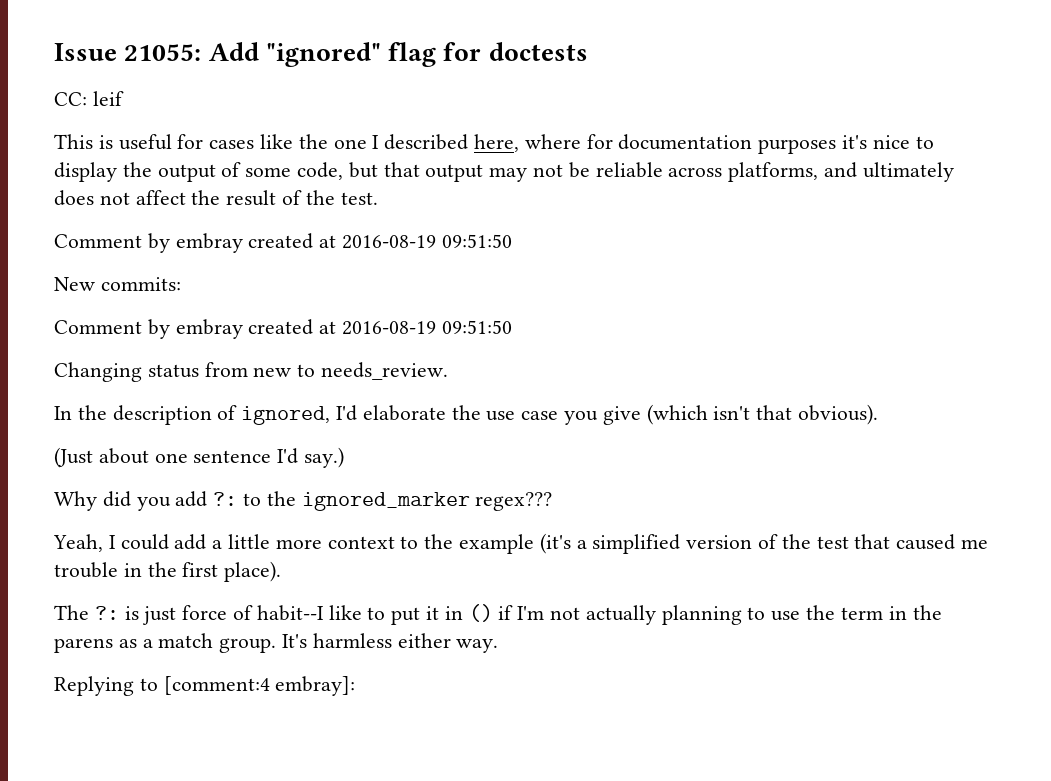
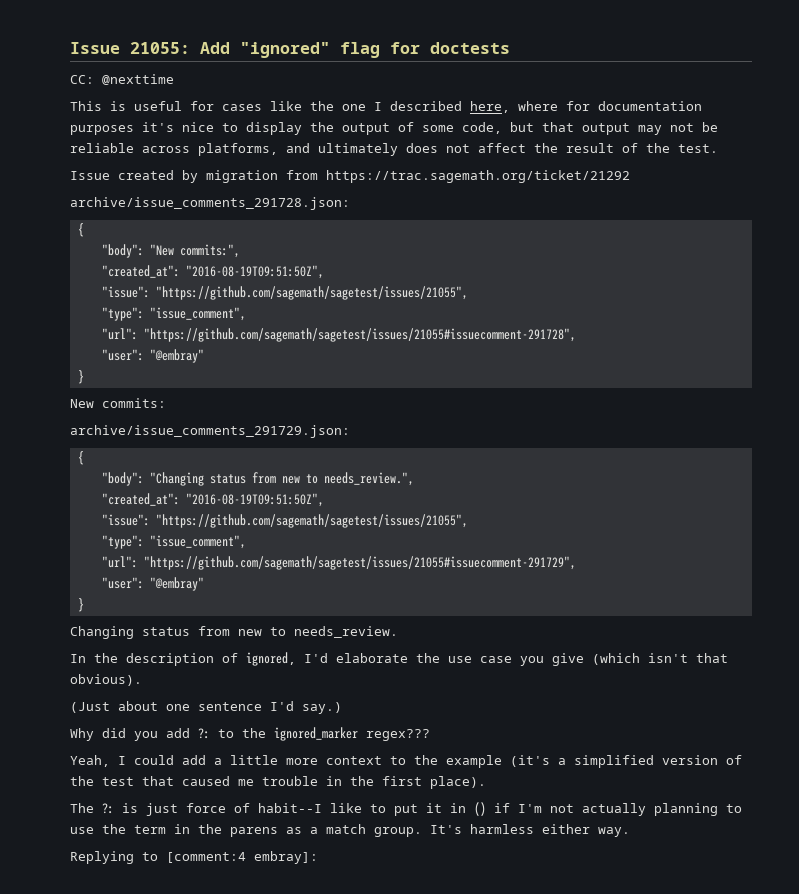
[92,91,124,106] leif -> [102,74,174,85] @nexttime
[54,233,512,253] [54,277,181,291] [54,319,512,339] Comment by embray created at 2016-08-19 09:51:50 // New commits: // Comment by embray created at 2016-08-19 09:51:50 -> [70,170,630,183] [70,197,350,210] [77,223,84,237] [101,244,240,258] [101,265,324,279] [101,286,468,300] [101,307,246,321] [101,328,576,342] [101,349,204,363] [77,370,84,384] [70,398,166,408] [70,425,350,438] [77,451,84,465] [101,472,414,486] [101,493,324,507] [101,514,468,528] [101,535,246,549] [101,556,576,570] [101,577,204,591] [77,598,84,612] Issue created by migration from https://trac.sagemath.org/ticket/21292 // archive/issue_comments_291728.json: // { // "body": "New commits:", // "created_at": "2016-08-19T09:51:50Z", // "issue": "https://github.com/sagemath/sagetest/issues/21055", // "type": "issue_comment", // "url": "https://github.com/sagemath/sagetest/issues/21055#issuecomment-291728", // "user": "@embray" // } // New commits: // archive/issue_comments_291729.json: // { // "body": "Changing status from new to needs_review.", // "created_at": "2016-08-19T09:51:50Z", // "issue": "https://github.com/sagemath/sagetest/issues/21055", // "type": "issue_comment", // "url": "https://github.com/sagemath/sagetest/issues/21055#issuecomment-291729", // "user": "@embray" // }

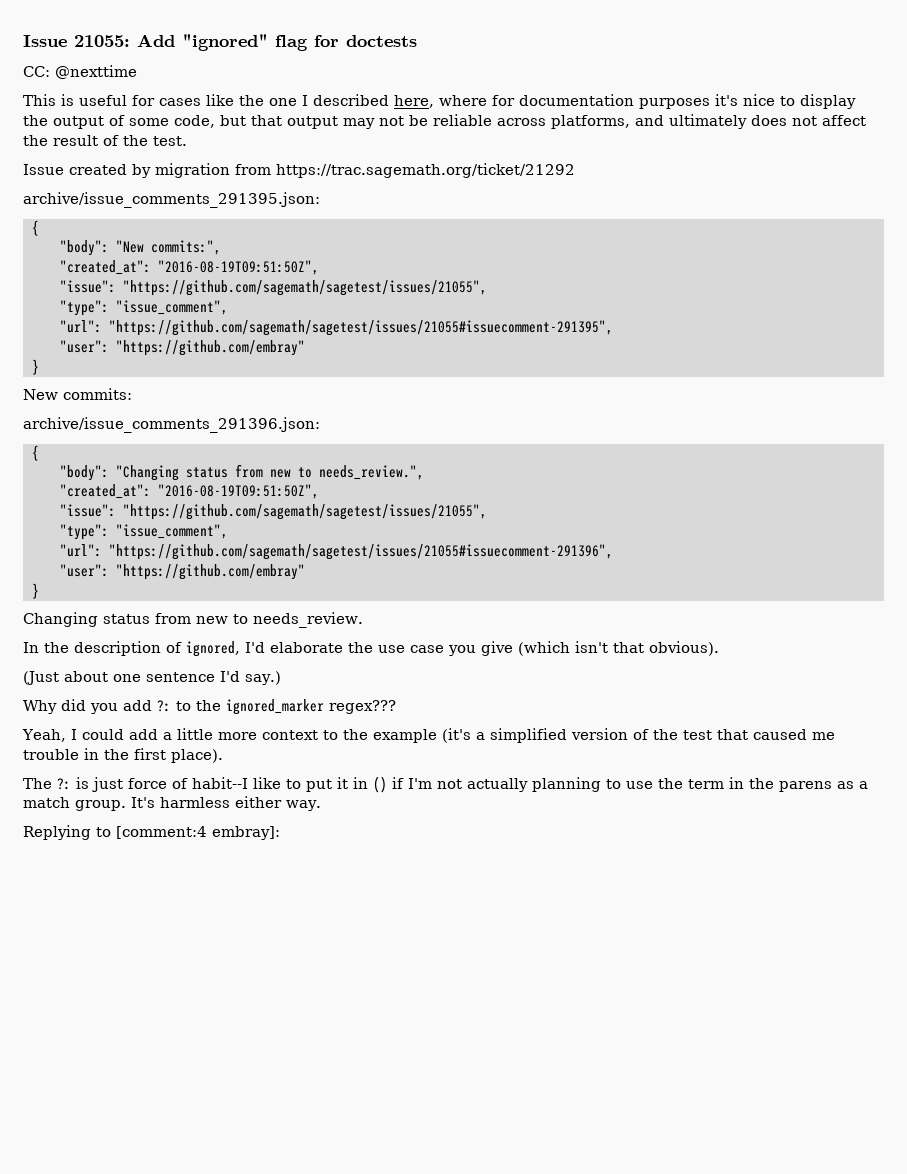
[70,197,350,210] archive/issue_comments_291728.json: -> [23,192,320,208] archive/issue_comments_291395.json:
[143,328,576,342] [101,349,204,363] "https://github.com/sagemath/sagetest/issues/21055#issuecomment-291728", // "user": "@embray" -> [108,320,613,336] [59,340,305,356] "https://github.com/sagemath/sagetest/issues/21055#issuecomment-291395", // "user": "https://github.com/embray"
[70,425,350,438] archive/issue_comments_291729.json: -> [23,417,320,433] archive/issue_comments_291396.json:
[143,556,576,570] [101,577,204,591] "https://github.com/sagemath/sagetest/issues/21055#issuecomment-291729", // "user": "@embray" -> [108,544,613,560] [59,564,305,580] "https://github.com/sagemath/sagetest/issues/21055#issuecomment-291396", // "user": "https://github.com/embray"

